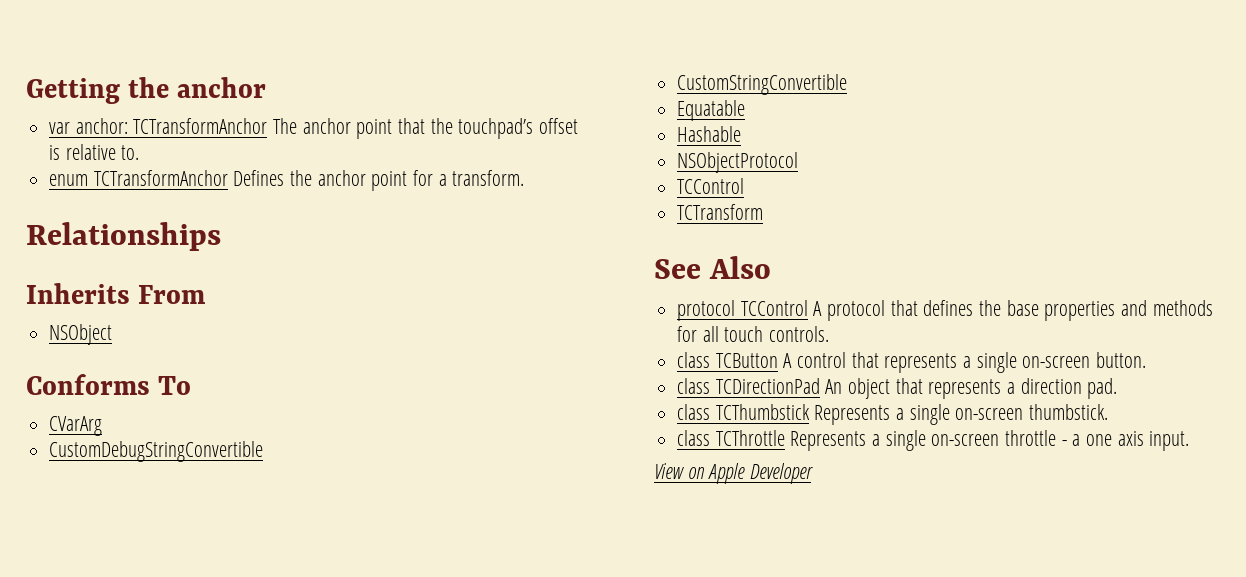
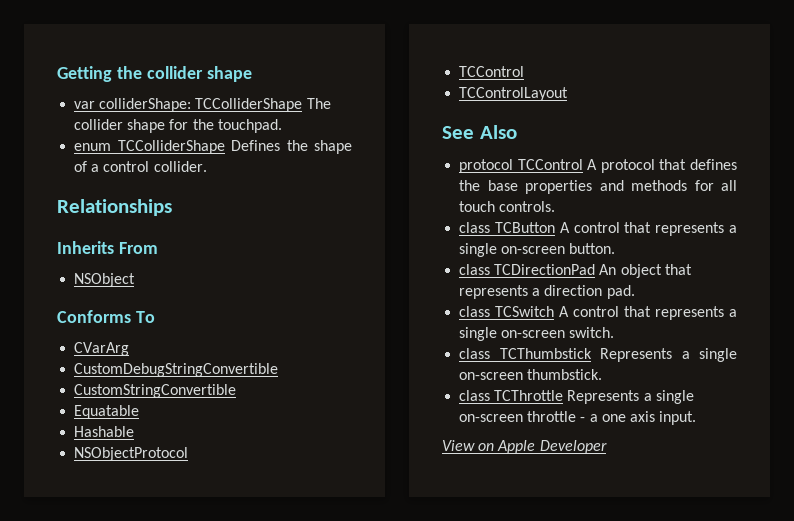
[177,77,267,98] anchor -> [146,66,252,82] collider shape
[75,118,579,139] [49,144,140,160] anchor: TCTransformAnchor The anchor point that the touchpad’s offset is relative to. -> [99,98,331,112] [74,119,282,133] colliderShape: TCColliderShape The collider shape for the touchpad.
[93,170,228,186] TCTransformAnchor -> [117,140,225,154] TCColliderShape
[317,170,525,191] anchor point for a transform. -> [313,140,352,154] [74,161,207,172] shape of a control collider.
[677,204,764,220] TCTransform -> [459,87,569,101] TCControlLayout
(1118, 388) none -> [459,306,737,320] [459,327,615,341] // class TCSwitch A control that represents a single on-screen switch.

